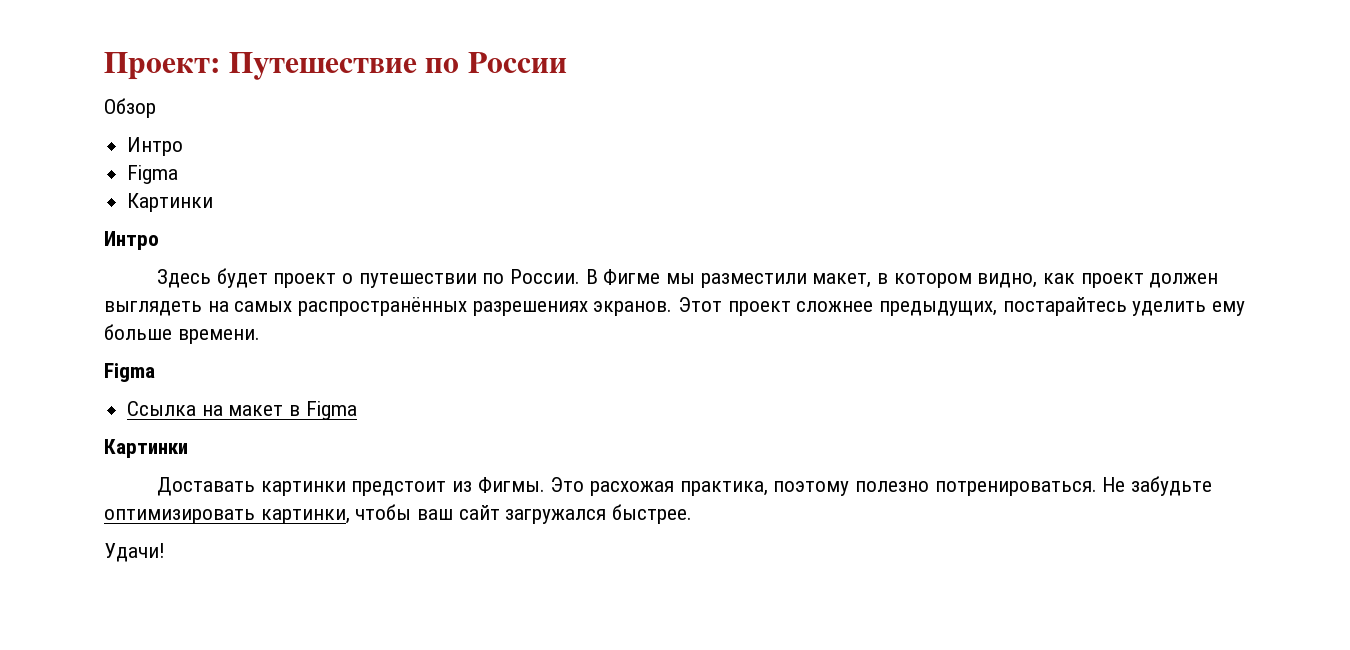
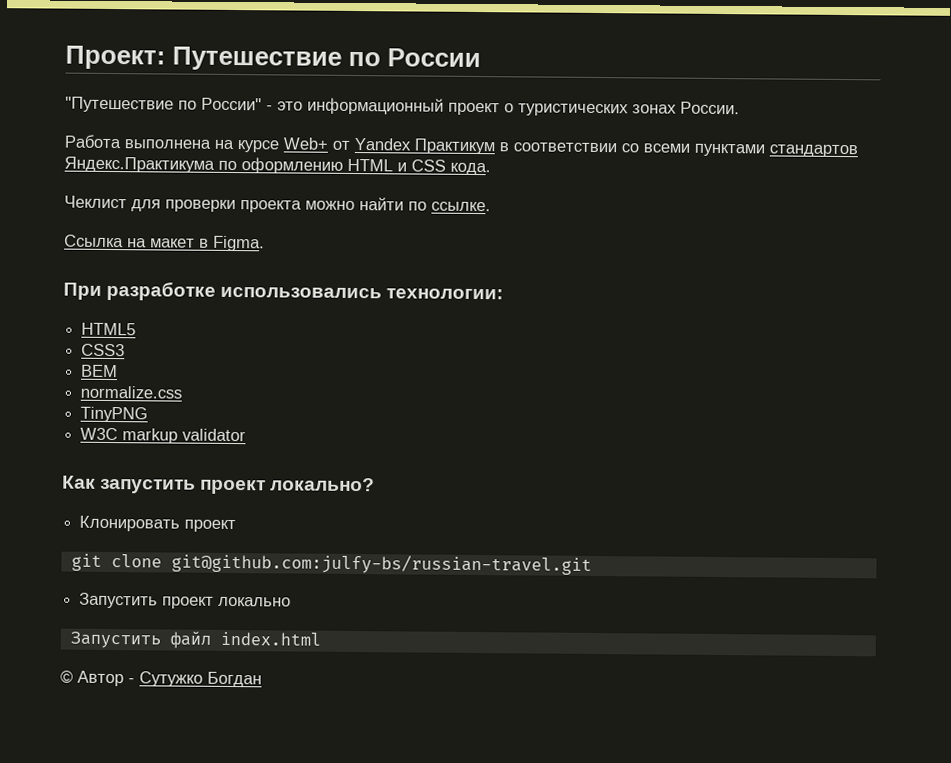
[104,98,156,118] [127,137,184,156] [127,165,179,184] [127,193,214,212] [104,231,159,250] [156,268,1219,288] [104,297,1246,316] [104,324,260,344] [104,363,155,382] [127,401,357,420] [104,439,188,458] [156,476,1212,496] [104,504,693,524] [104,543,165,562] Обзор // Интро // Figma // Картинки // Интро // Здесь будет проект о путешествии по России. В Фигме мы разместили макет, в котором видно, как проект должен выглядеть на самых распространённых разрешениях экранов. Этот проект сложнее предыдущих, постарайтесь уделить ему больше времени. // Figma // Ссылка на макет в Figma // Картинки // Доставать картинки предстоит из Фигмы. Это расхожая практика, поэтому полезно потренироваться. Не забудьте оптимизировать картинки, чтобы ваш сайт загружался быстрее. // Удачи! -> [65,96,740,117] [64,134,858,158] [64,156,491,176] [64,195,491,213] [64,234,265,252] [63,280,504,301] [81,322,137,336] [81,343,126,357] [81,364,119,378] [80,385,183,399] [80,406,149,423] [80,427,247,444] [62,475,376,495] [79,515,237,533] [70,553,592,575] [79,592,292,609] [69,631,321,649] [60,670,262,688] "Путешествие по России" - это информационный проект о туристических зонах России. // Работа выполнена на курсе Web+ от Yandex Практикум в соответствии со всеми пунктами стандартов Яндекс.Практикума по оформлению HTML и CSS кода. // Чеклист для проверки проекта можно найти по ссылке. // Ссылка на макет в Figma. // При разработке использовались технологии: // HTML5 // CSS3 // BEM // normalize.css // TinyPNG // W3C markup validator // Как запустить проект локально? // Клонировать проект // git clone git@github.com:julfy-bs/russian-travel.git // Запустить проект локально // Запустить файл index.html // © Автор - Сутужко Богдан

